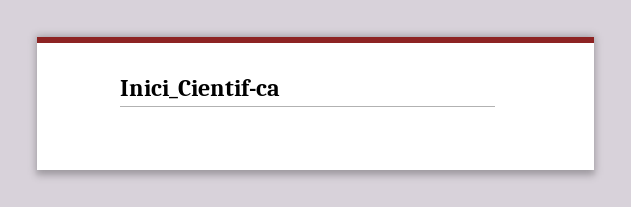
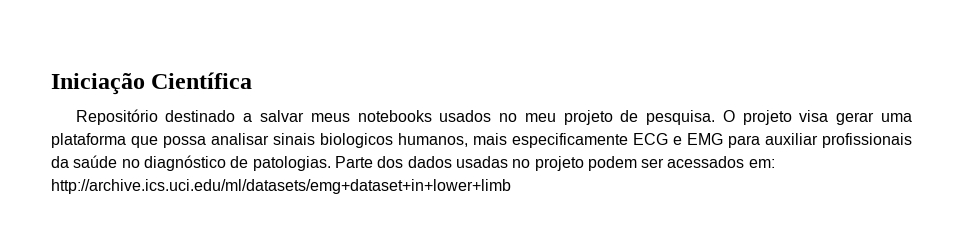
[120,79,280,99] Inici_Cientif-ca -> [51,72,253,95] [75,109,912,125] [51,133,912,148] [51,155,775,171] [51,179,511,194] Iniciação Científica // Repositório destinado a salvar meus notebooks usados no meu projeto de pesquisa. O projeto visa gerar uma plataforma que possa analisar sinais biologicos humanos, mais especificamente ECG e EMG para auxiliar profissionais da saúde no diagnóstico de patologias. Parte dos dados usadas no projeto podem ser acessados em: http://archive.ics.uci.edu/ml/datasets/emg+dataset+in+lower+limb

